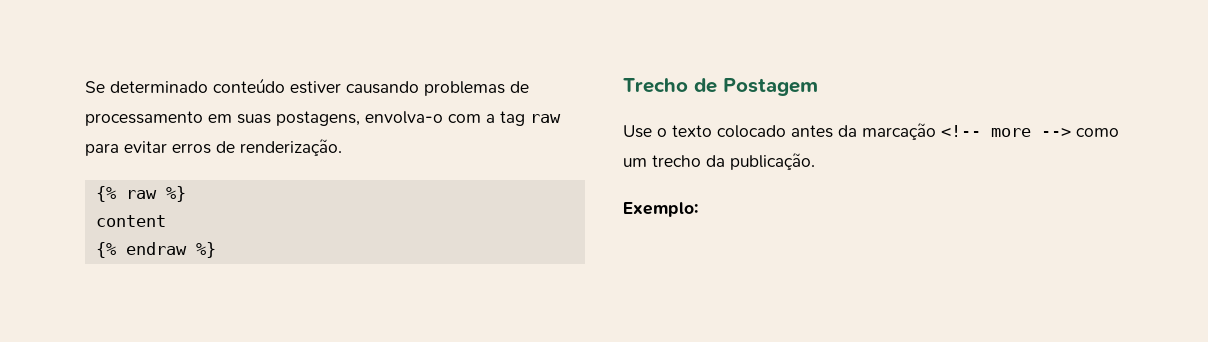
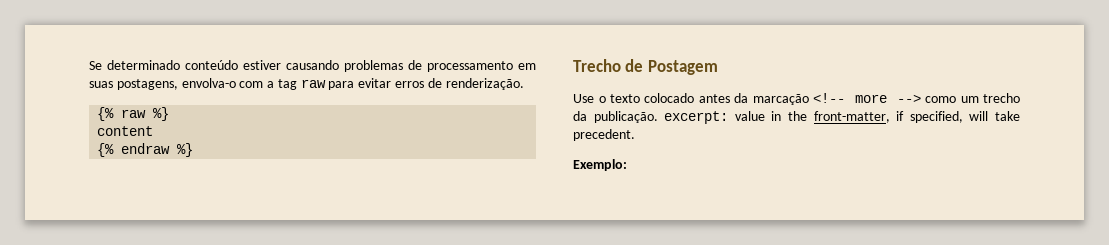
(815, 161) none -> [664,111,1020,124] [573,129,635,141] excerpt: value in the front-matter, if specified, will take precedent.

